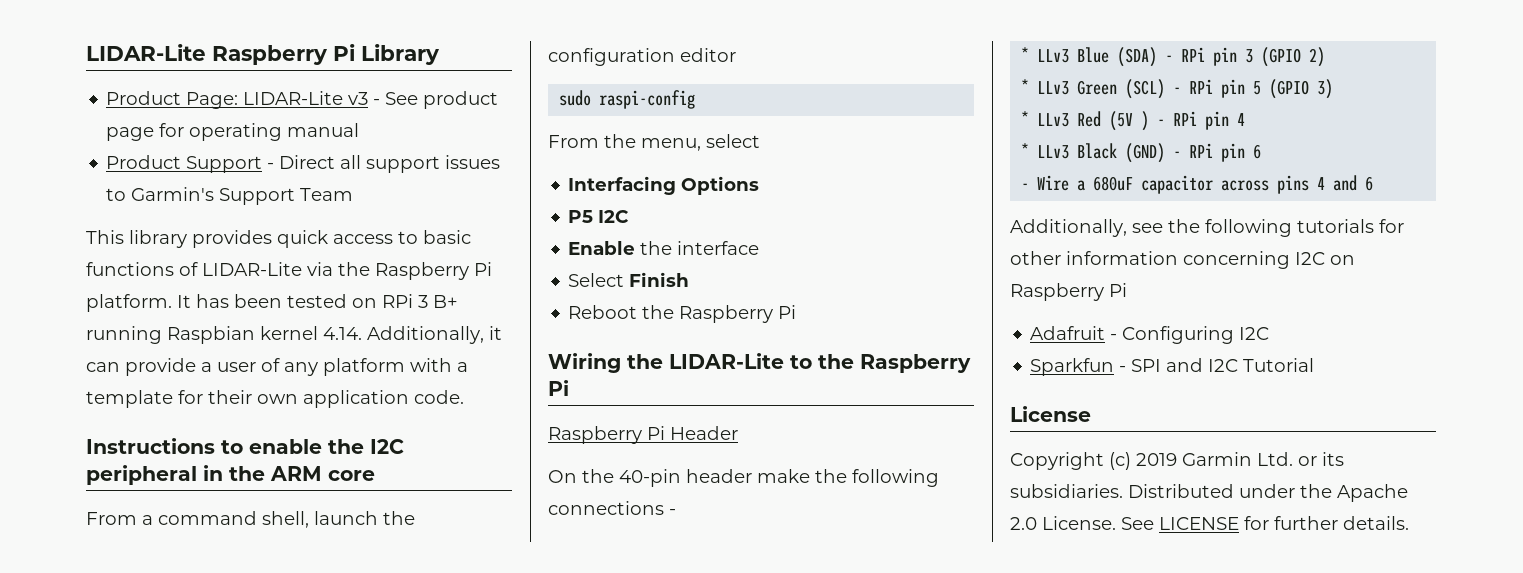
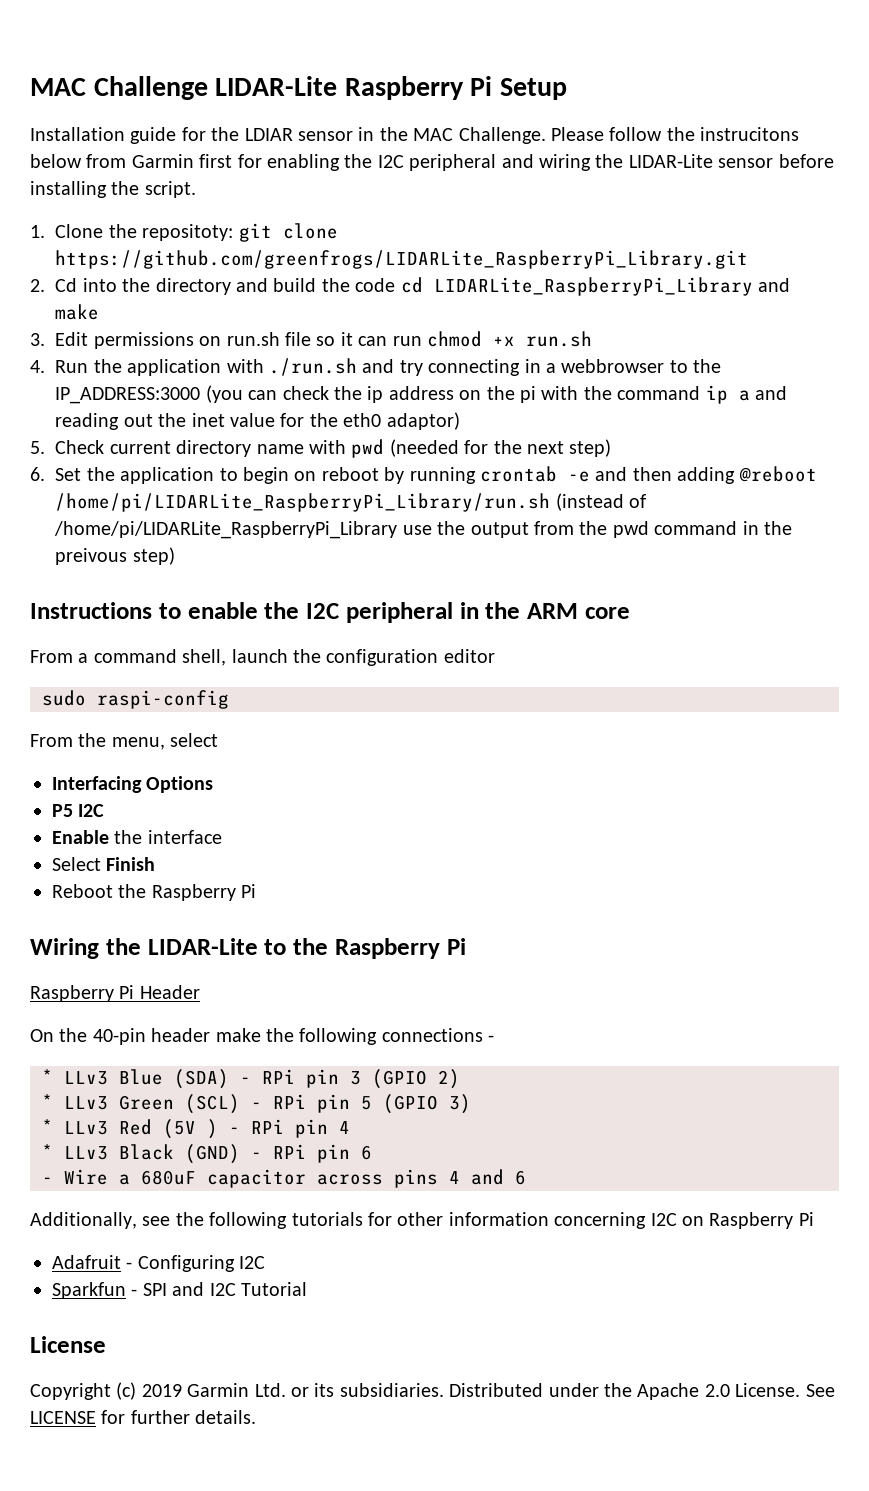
(86, 52) none -> [30,76,208,100] MAC Challenge
[361,44,440,65] [106,91,499,109] [106,123,360,141] [106,155,501,173] [106,187,354,205] [86,230,471,248] [86,262,492,280] [86,294,458,312] [86,326,502,344] [86,358,468,376] [86,390,464,408] Library // Product Page: LIDAR-Lite v3 - See product page for operating manual // Product Support - Direct all support issues to Garmin's Support Team // This library provides quick access to basic functions of LIDAR-Lite via the Raspberry Pi platform. It has been tested on RPi 3 B+ running Raspbian kernel 4.14. Additionally, it can provide a user of any platform with a template for their own application code. -> [499,78,567,100] [30,127,800,144] [30,154,834,171] [30,181,196,198] [30,223,338,242] [55,250,749,269] [30,277,790,296] [55,304,100,320] [30,331,592,349] [30,358,722,376] [55,385,787,404] [55,412,460,430] [30,439,612,458] [30,466,817,484] [55,493,647,512] [54,521,792,539] [55,547,175,565] Setup // Installation guide for the LDIAR sensor in the MAC Challenge. Please follow the instrucitons below from Garmin first for enabling the I2C peripheral and wiring the LIDAR-Lite sensor before installing the script. // 1. Clone the repositoty: git clone https://github.com/greenfrogs/LIDARLite_RaspberryPi_Library.git // 2. Cd into the directory and build the code cd LIDARLite_RaspberryPi_Library and make // 3. Edit permissions on run.sh file so it can run chmod +x run.sh // 4. Run the application with ./run.sh and try connecting in a webbrowser to the IP_ADDRESS:3000 (you can check the ip address on the pi with the command ip a and reading out the inet value for the eth0 adaptor) // 5. Check current directory name with pwd (needed for the next step) // 6. Set the application to begin on reboot by running crontab -e and then adding @reboot /home/pi/LIDARLite_RaspberryPi_Library/run.sh (instead of /home/pi/LIDARLite_RaspberryPi_Library use the output from the pwd command in the preivous step)

